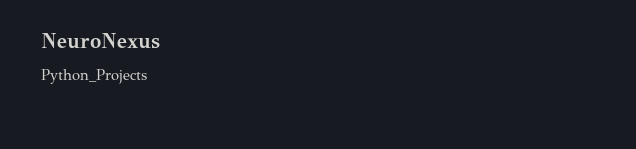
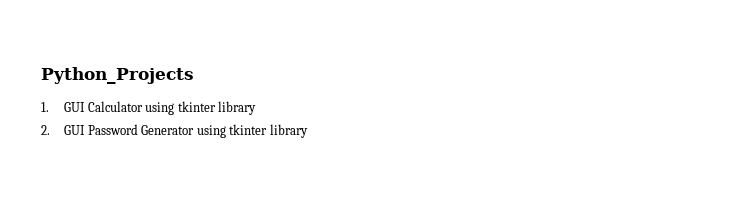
[41,33,160,49] [41,69,147,84] NeuroNexus // Python_Projects -> [41,67,194,84] [41,101,257,115] [41,124,308,138] Python_Projects // 1. GUI Calculator using tkinter library // 2. GUI Password Generator using tkinter library

